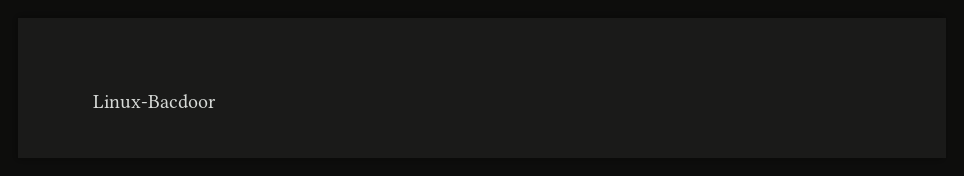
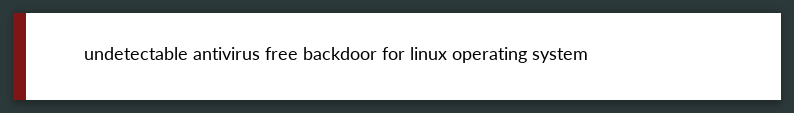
[93,94,216,109] Linux-Bacdoor -> [84,47,588,63] undetectable antivirus free backdoor for linux operating system

